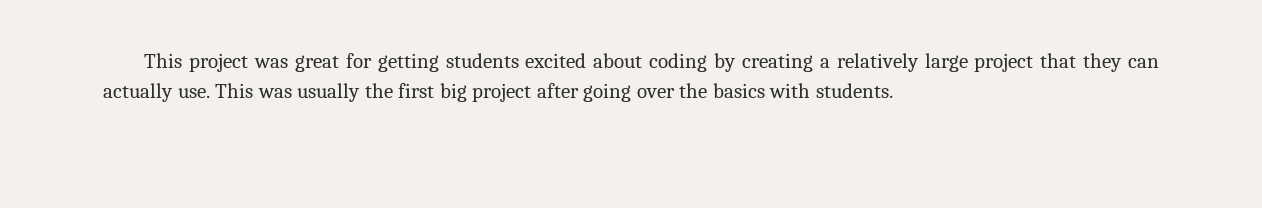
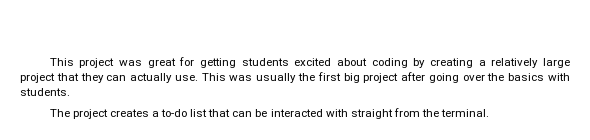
(894, 90) none -> [49,108,490,119] // The project creates a to-do list that can be interacted with straight from the terminal.

